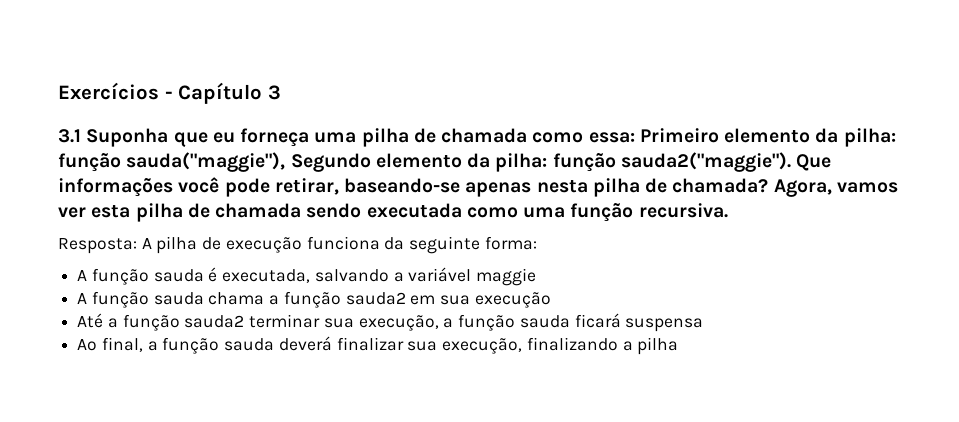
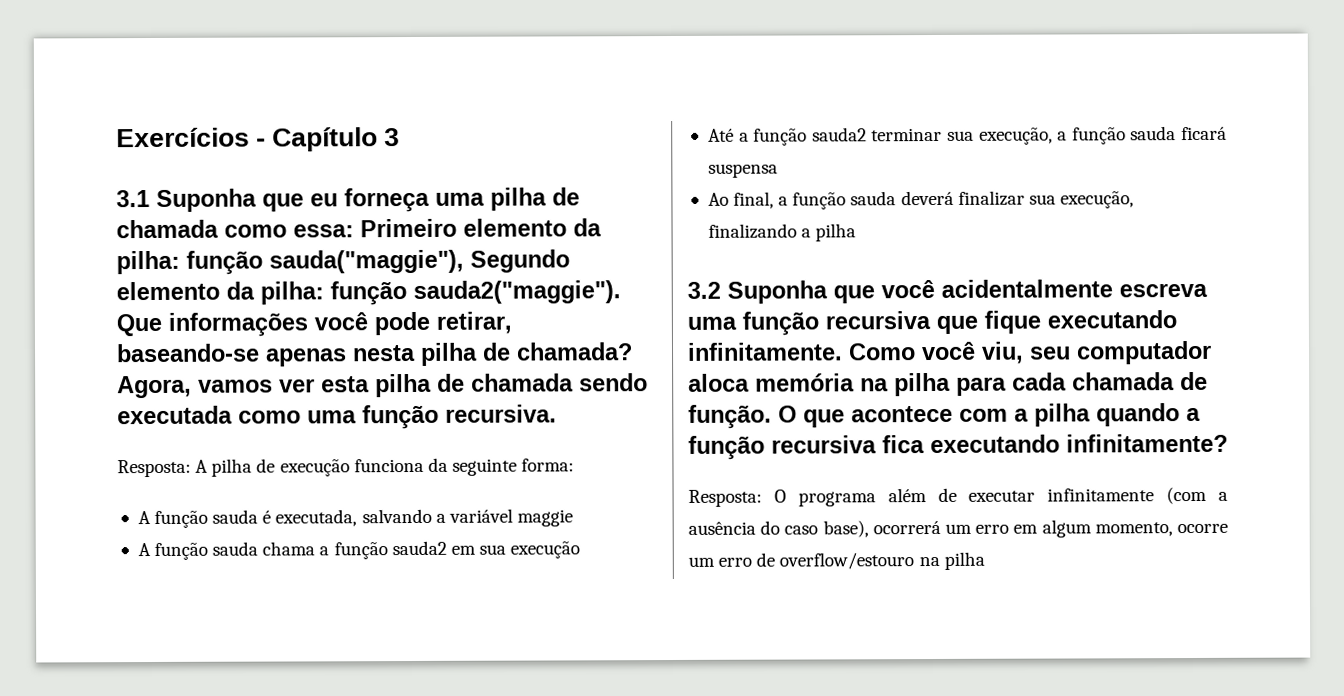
(679, 346) none -> [687,279,1208,304] [687,310,1177,336] [687,340,1212,365] [688,371,1208,397] [688,403,1201,429] [688,433,1228,460] [688,486,1228,507] [688,519,1228,538] [688,551,985,570] // 3.2 Suponha que você acidentalmente escreva uma função recursiva que fique executando infinitamente. Como você viu, seu computador aloca memória na pilha para cada chamada de função. O que acontece com a pilha quando a função recursiva fica executando infinitamente? // Resposta: O programa além de executar infinitamente (com a ausência do caso base), ocorrerá um erro em algum momento, ocorre um erro de overflow/estouro na pilha

